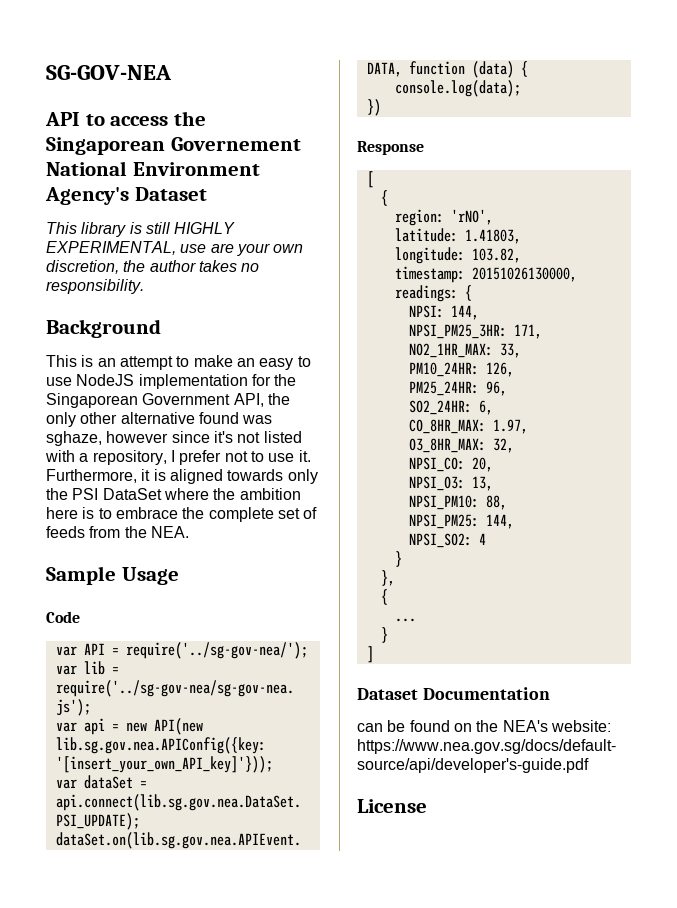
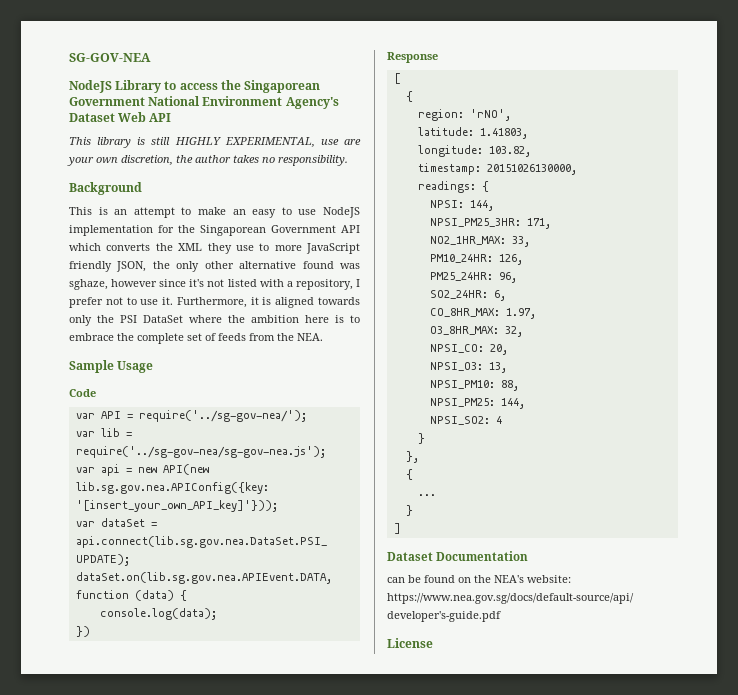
[45,112,80,126] API -> [69,80,162,93] NodeJS Library
[170,137,301,151] Governement -> [69,97,145,106] Government
(207, 194) none -> [118,112,172,122] Web API
[233,393,264,407] API, -> [341,225,360,233] [69,243,360,254] [69,261,147,272] API which converts the XML they use to more JavaScript friendly JSON,

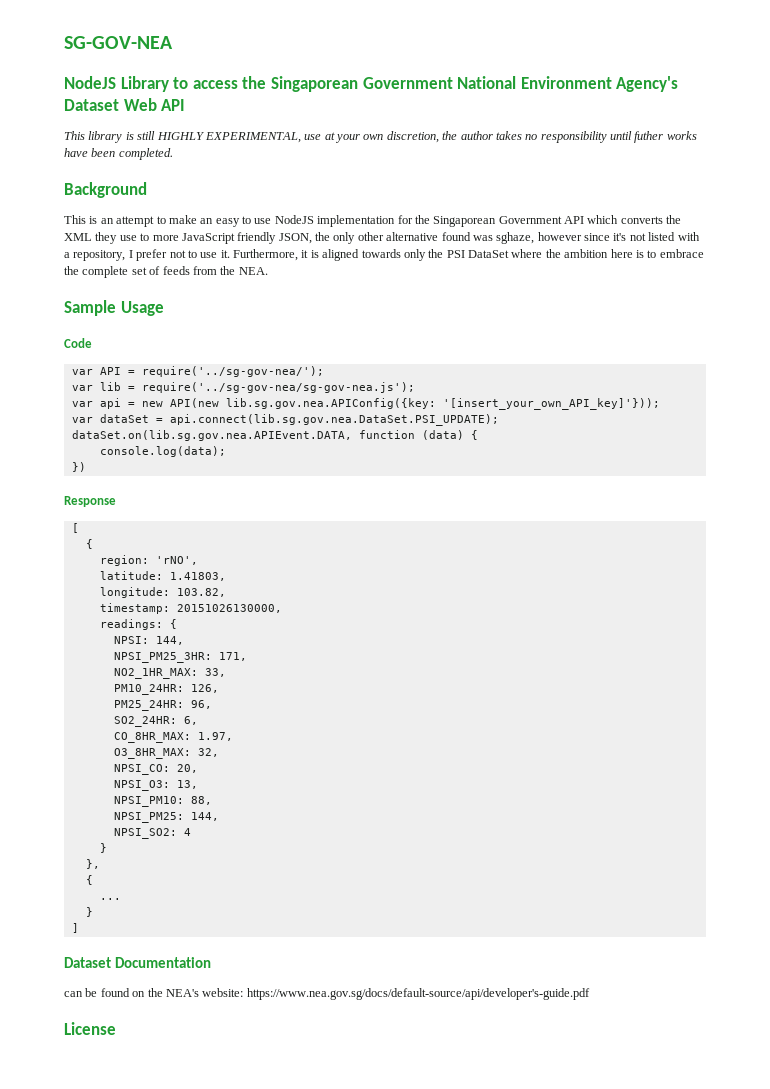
[344,139,361,145] are -> [324,132,335,140] at
[278,155,348,166] responsibility. -> [540,131,697,143] [64,148,173,160] responsibility until futher works have been completed.

